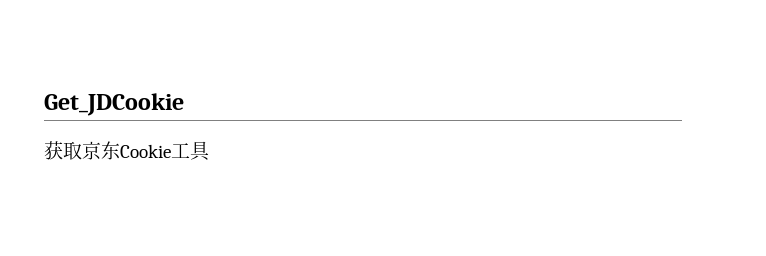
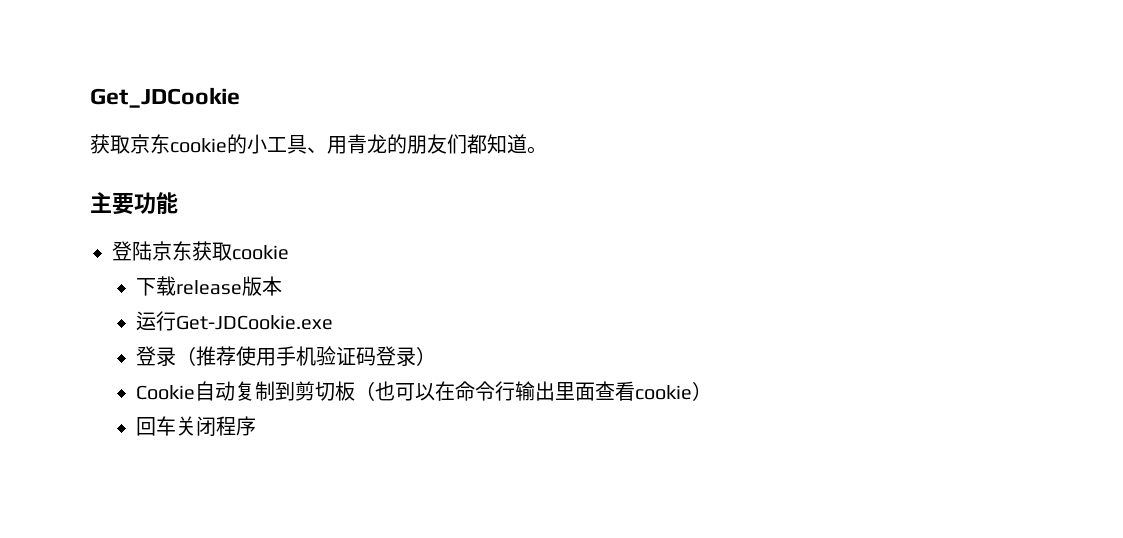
[120,141,210,161] Cookie工具 -> [170,134,547,154] [90,192,178,215] [112,241,289,261] [135,276,282,296] [135,311,333,331] [135,346,436,366] [135,381,712,401] [135,416,256,437] cookie的小工具、用青龙的朋友们都知道。 // 主要功能 // 登陆京东获取cookie // 下载release版本 // 运行Get-JDCookie.exe // 登录（推荐使用手机验证码登录） // Cookie自动复制到剪切板（也可以在命令行输出里面查看cookie） // 回车关闭程序

